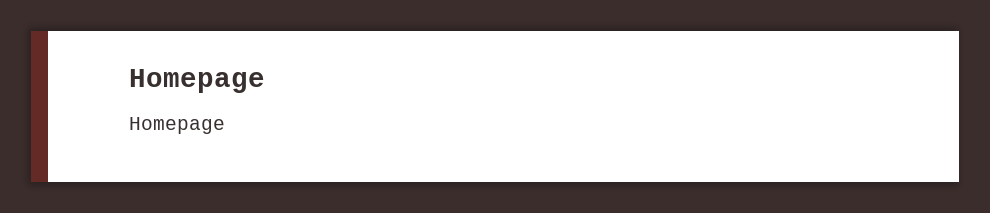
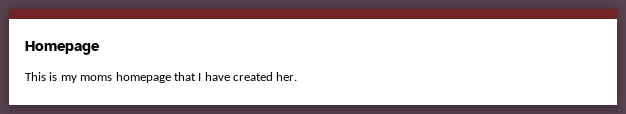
[129,117,225,134] Homepage -> [25,72,298,83] This is my moms homepage that I have created her.

